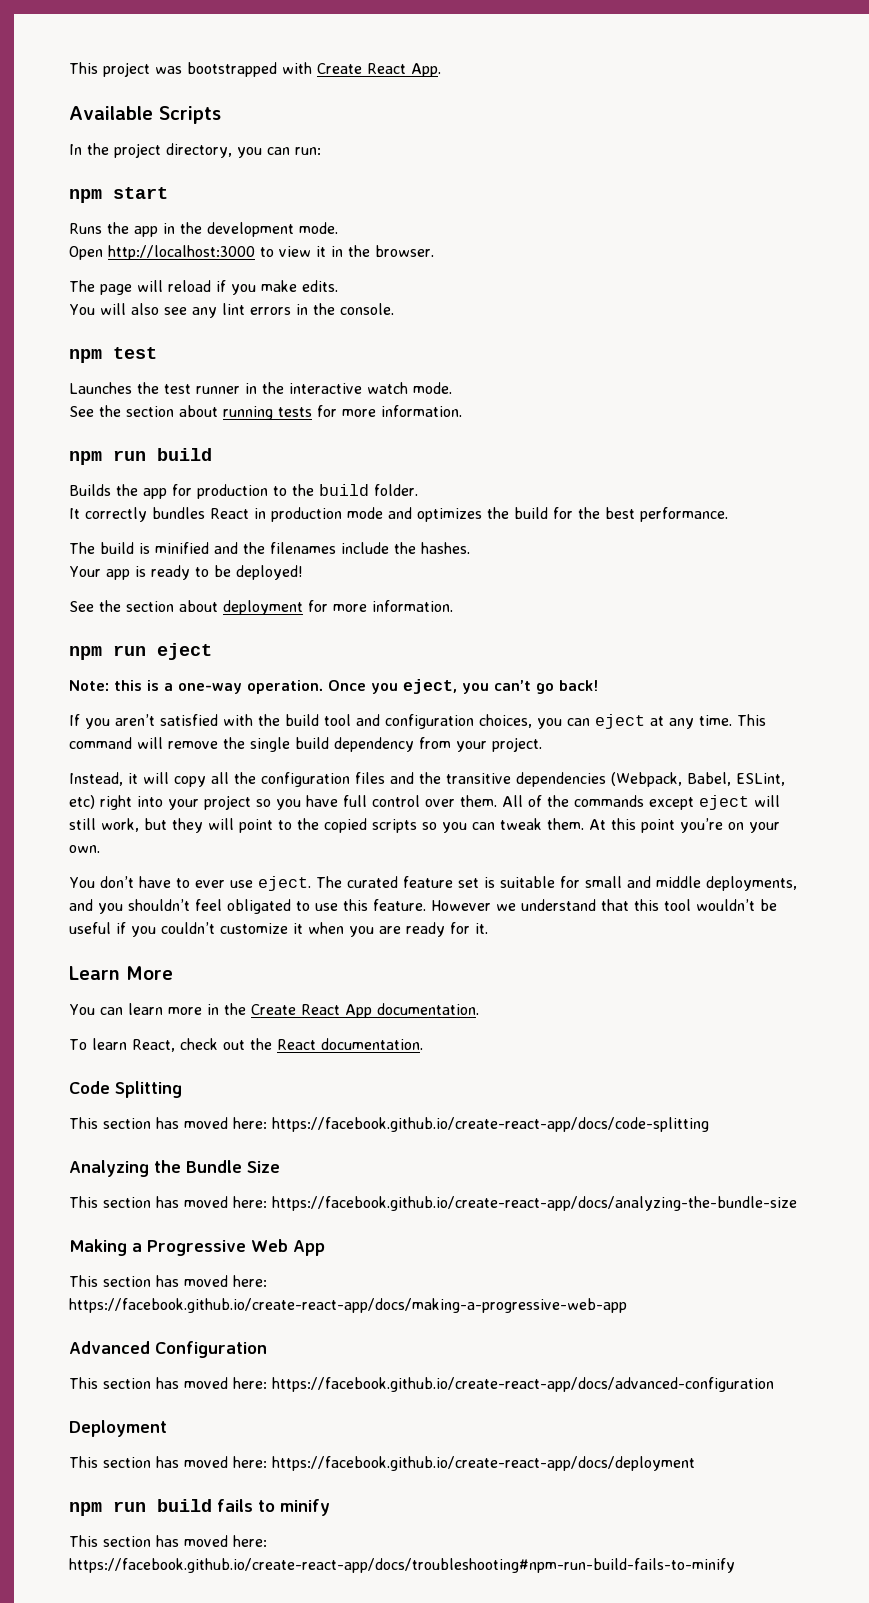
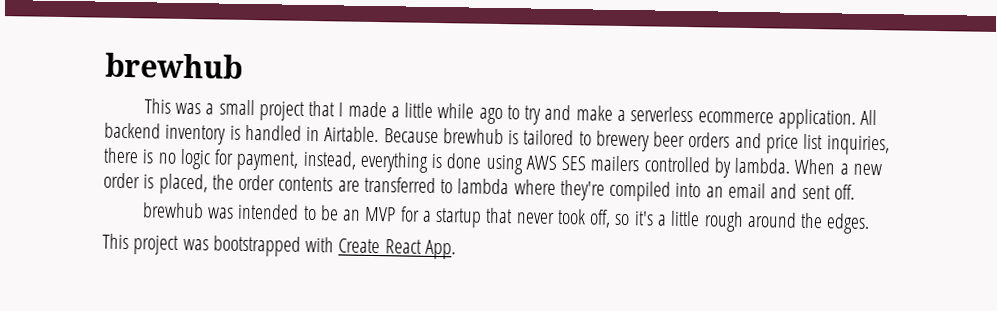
(69, 68) none -> [105,52,243,79] [143,98,878,130] [104,122,890,156] [103,147,883,178] [103,172,855,202] [141,202,871,234] brewhub // This was a small project that I made a little while ago to try and make a serverless ecommerce application. All backend inventory is handled in Airtable. Because brewhub is tailored to brewery beer orders and price list inquiries, there is no logic for payment, instead, everything is done using AWS SES mailers controlled by lambda. When a new order is placed, the order contents are transferred to lambda where they're compiled into an email and sent off. // brewhub was intended to be an MVP for a startup that never took off, so it's a little rough around the edges. //
[69,106,221,124] [69,143,321,158] [69,187,168,203] [69,222,338,237] [69,245,434,260] [69,280,338,295] [69,303,394,318] [69,347,157,363] [69,382,452,394] [69,405,462,420] [69,448,212,465] [69,484,418,499] [69,507,728,522] [69,542,470,554] [69,565,303,580] [69,600,453,615] [69,643,212,660] [69,679,598,694] [69,714,766,729] [69,737,542,752] [69,772,785,787] [69,795,780,810] [69,818,780,833] [69,845,100,853] [69,876,797,891] [69,899,777,914] [69,922,488,937] [69,966,173,980] [69,1003,479,1018] [69,1038,423,1052] [69,1081,182,1098] [69,1117,709,1132] [69,1160,280,1177] [69,1196,797,1211] [69,1239,325,1256] [69,1275,267,1287] [69,1298,627,1313] [69,1341,267,1358] [69,1377,774,1392] [69,1420,167,1437] [69,1456,695,1471] [69,1499,330,1516] [69,1535,267,1547] [69,1558,735,1573] // Available Scripts // In the project directory, you can run: // npm start // Runs the app in the development mode. // Open http://localhost:3000 to view it in the browser. // The page will reload if you make edits. // You will also see any lint errors in the console. // npm test // Launches the test runner in the interactive watch mode. // See the section about running tests for more information. // npm run build // Builds the app for production to the build folder. // It correctly bundles React in production mode and optimizes the build for the best performance. // The build is minified and the filenames include the hashes. // Your app is ready to be deployed! // See the section about deployment for more information. // npm run eject // Note: this is a one-way operation. Once you eject, you can’t go back! // If you aren’t satisfied with the build tool and configuration choices, you can eject at any time. This command will remove the single build dependency from your project. // Instead, it will copy all the configuration files and the transitive dependencies (Webpack, Babel, ESLint, etc) right into your project so you have full control over them. All of the commands except eject will still work, but they will point to the copied scripts so you can tweak them. At this point you’re on your own. // You don’t have to ever use eject. The curated feature set is suitable for small and middle deployments, and you shouldn’t feel obligated to use this feature. However we understand that this tool wouldn’t be useful if you couldn’t customize it when you are ready for it. // Learn More // You can learn more in the Create React App documentation. // To learn React, check out the React documentation. // Code Splitting // This section has moved here: https://facebook.github.io/create-react-app/docs/code-splitting // Analyzing the Bundle Size // This section has moved here: https://facebook.github.io/create-react-app/docs/analyzing-the-bundle-size // Making a Progressive Web App // This section has moved here: https://facebook.github.io/create-react-app/docs/making-a-progressive-web-app // Advanced Configuration // This section has moved here: https://facebook.github.io/create-react-app/docs/advanced-configuration // Deployment // This section has moved here: https://facebook.github.io/create-react-app/docs/deployment // npm run build fails to minify // This section has moved here: https://facebook.github.io/create-react-app/docs/troubleshooting#npm-run-build-fails-to-minify -> (456, 249) none

